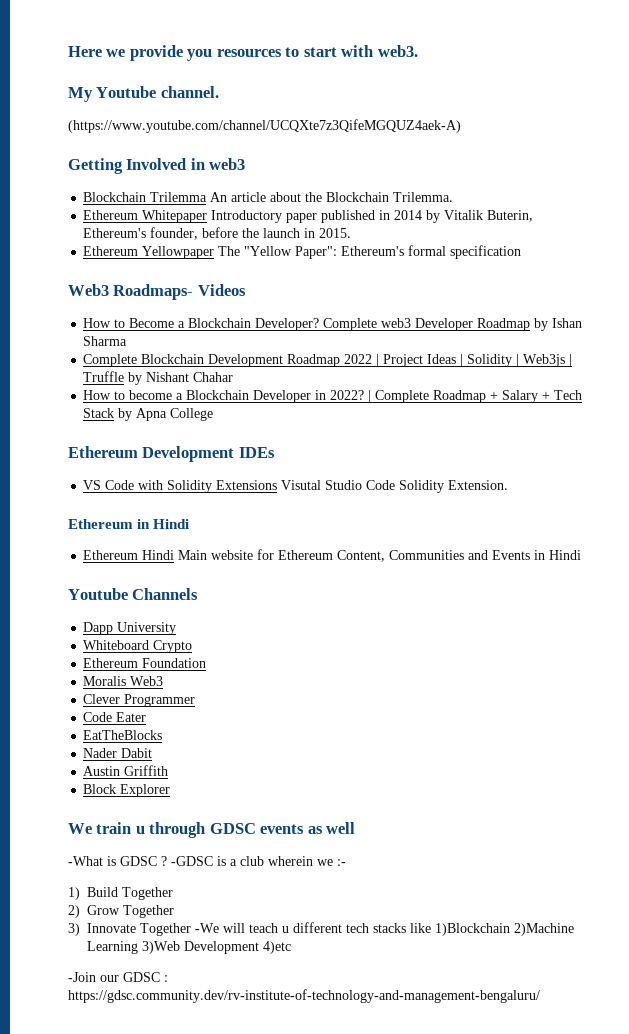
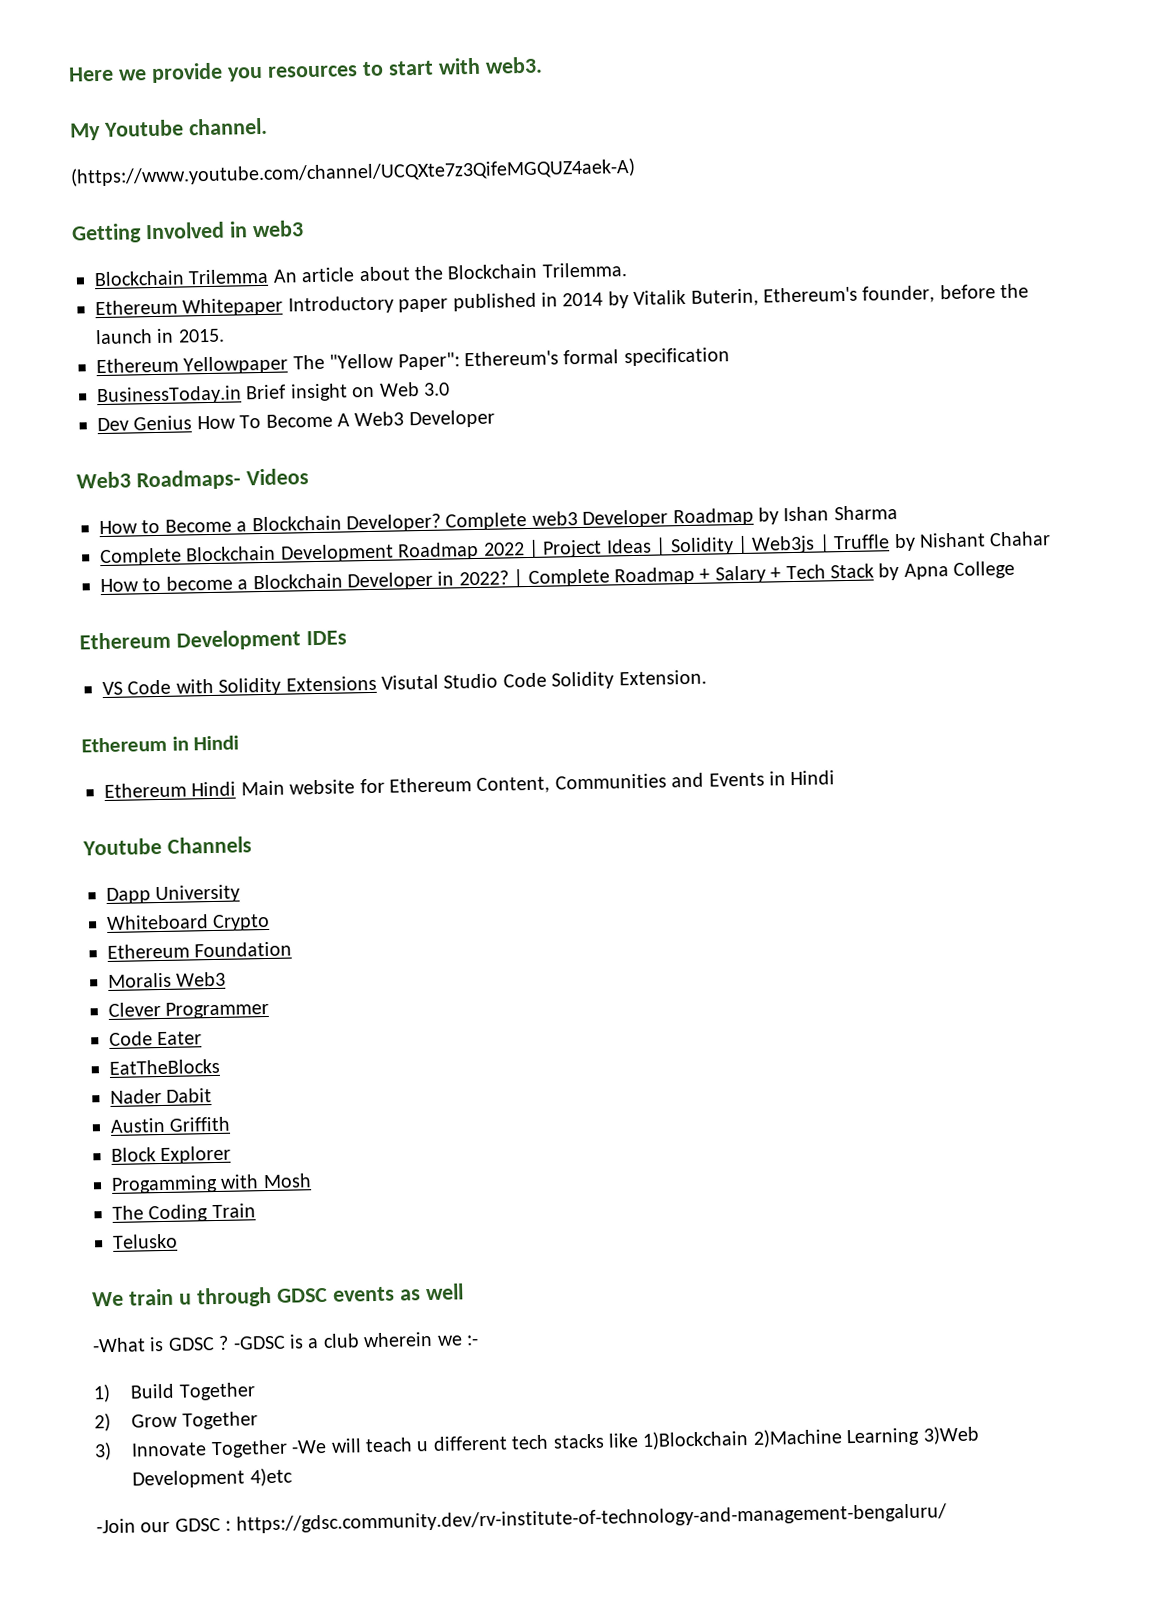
(522, 252) none -> [96,382,450,406] [97,409,495,432] // BusinessToday.in Brief insight on Web 3.0 // Dev Genius How To Become A Web3 Developer
(171, 790) none -> [111,1173,312,1194] [112,1203,256,1223] [112,1233,178,1249] // Progamming with Mosh // The Coding Train // Telusko

